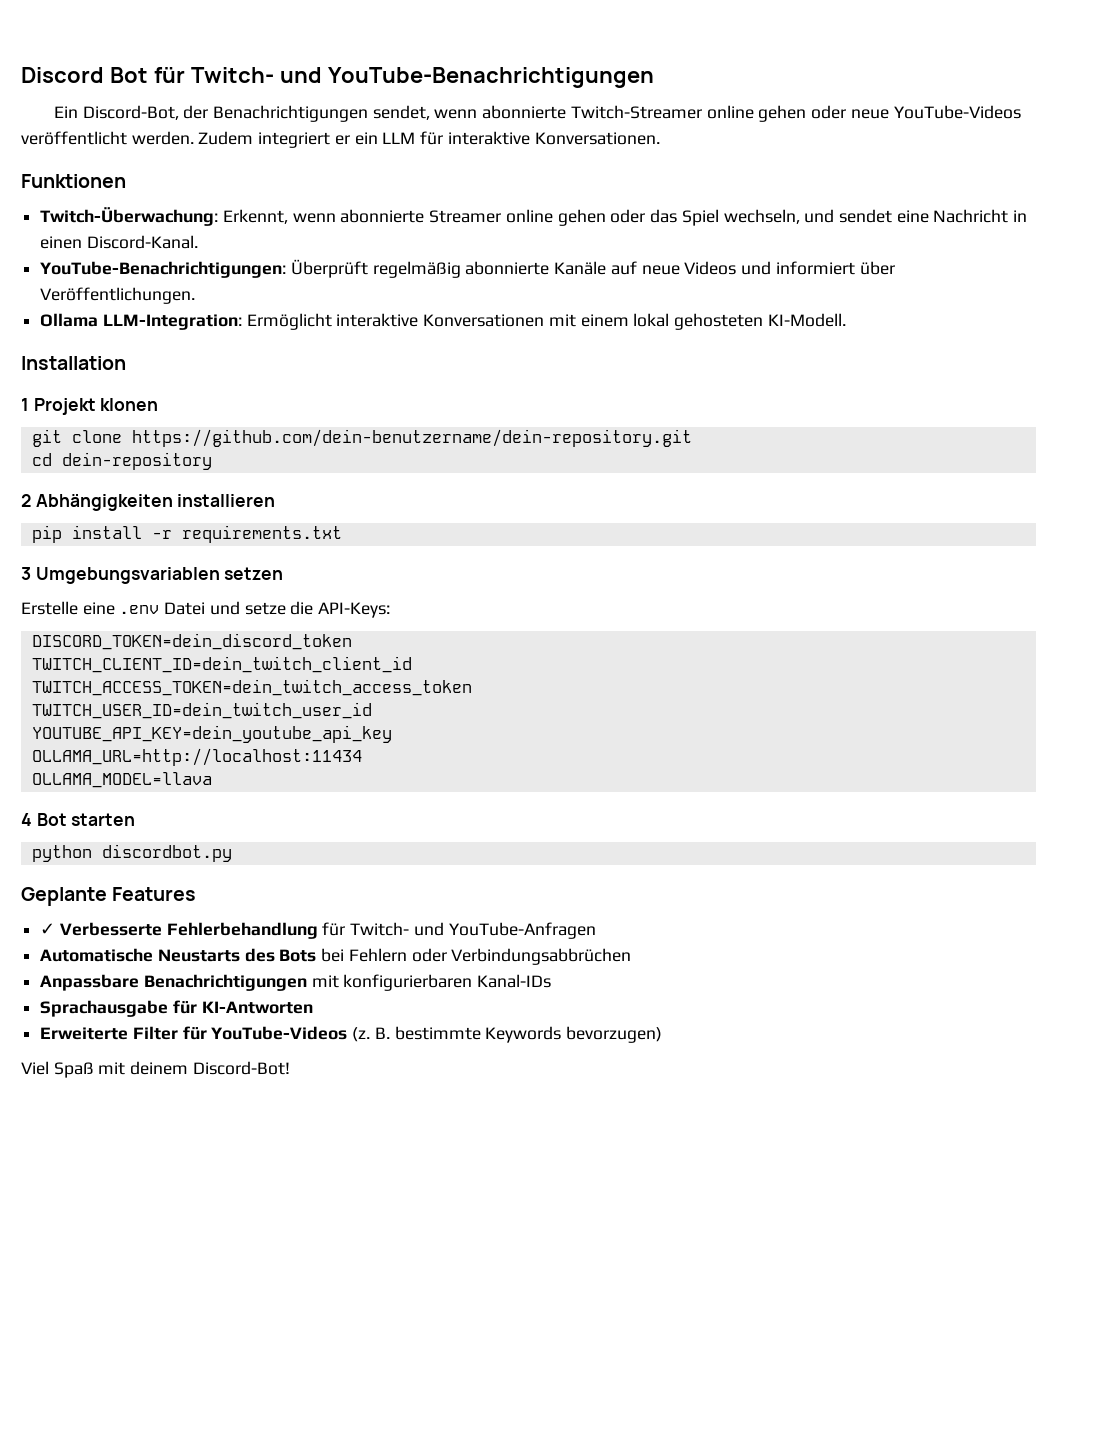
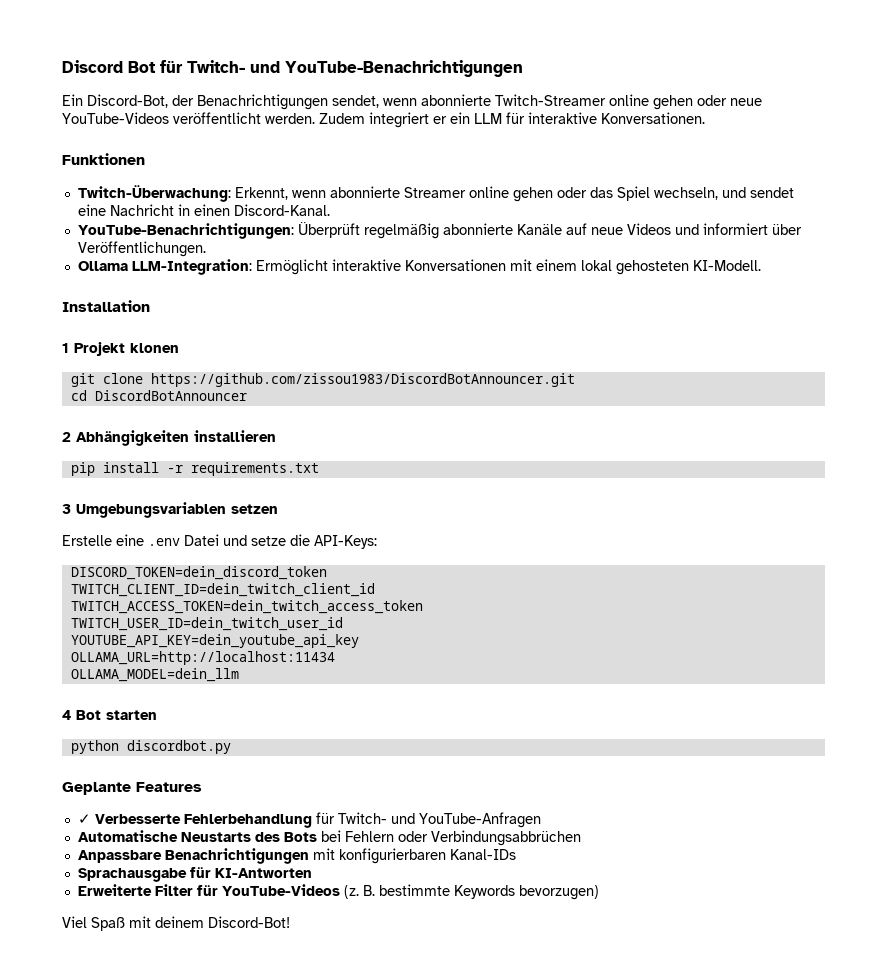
[131,429,692,447] https://github.com/dein-benutzername/dein-repository.git -> [150,373,575,387] https://github.com/zissou1983/DiscordBotAnnouncer.git
[61,452,212,470] dein-repository -> [94,390,247,401] DiscordBotAnnouncer
[31,772,212,788] OLLAMA_MODEL=llava -> [70,668,239,682] OLLAMA_MODEL=dein_llm

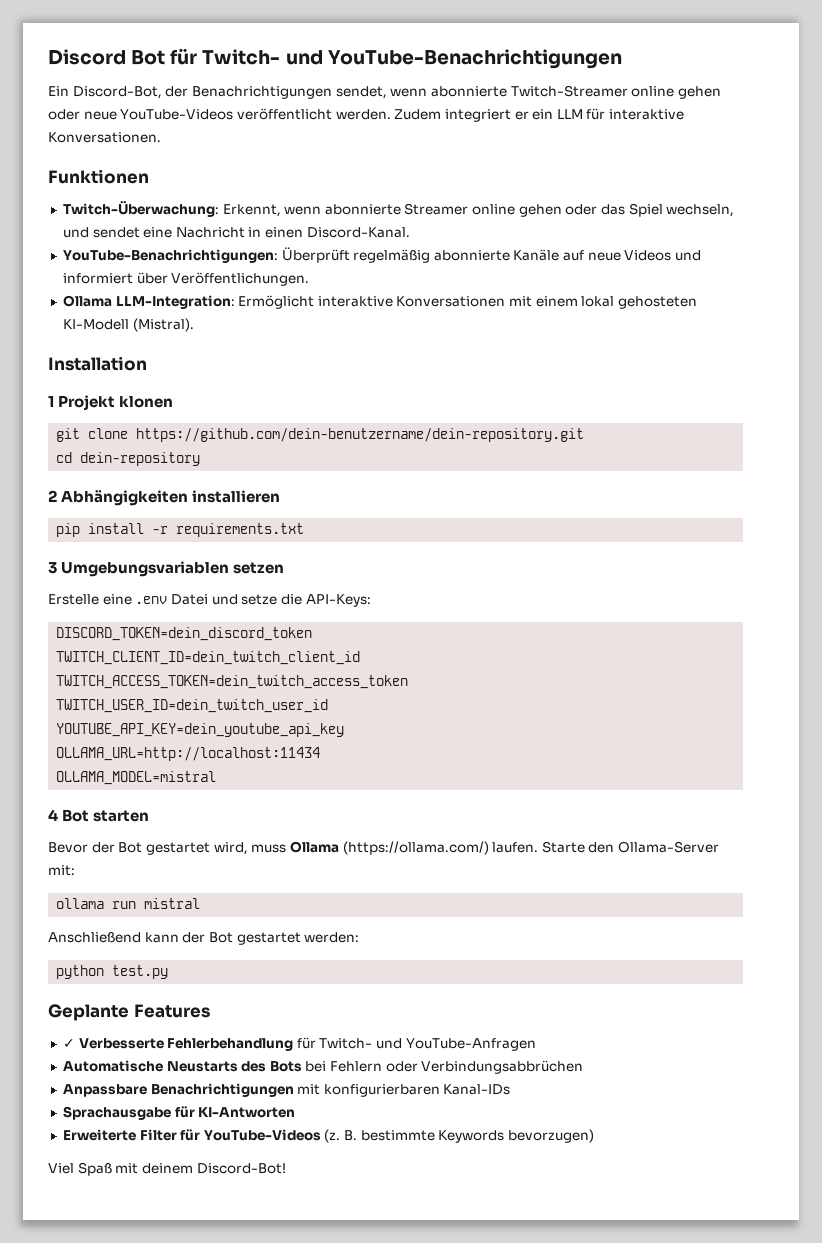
[692,260,761,271] KI-Modell. -> [62,318,194,332] KI-Modell (Mistral).
[150,373,575,387] https://github.com/zissou1983/DiscordBotAnnouncer.git -> [136,428,585,442] https://github.com/dein-benutzername/dein-repository.git
[94,390,247,401] DiscordBotAnnouncer -> [80,452,201,466] dein-repository
[70,668,239,682] OLLAMA_MODEL=dein_llm -> [56,771,217,785] OLLAMA_MODEL=mistral
(157, 715) none -> [48,841,720,855] [48,865,75,876] [56,898,201,909] [48,931,360,945] // Bevor der Bot gestartet wird, muss Ollama (https://ollama.com/) laufen. Starte den Ollama-Server mit: // ollama run mistral // Anschließend kann der Bot gestartet werden:
[126,740,231,754] discordbot.py -> [112,965,169,979] test.py

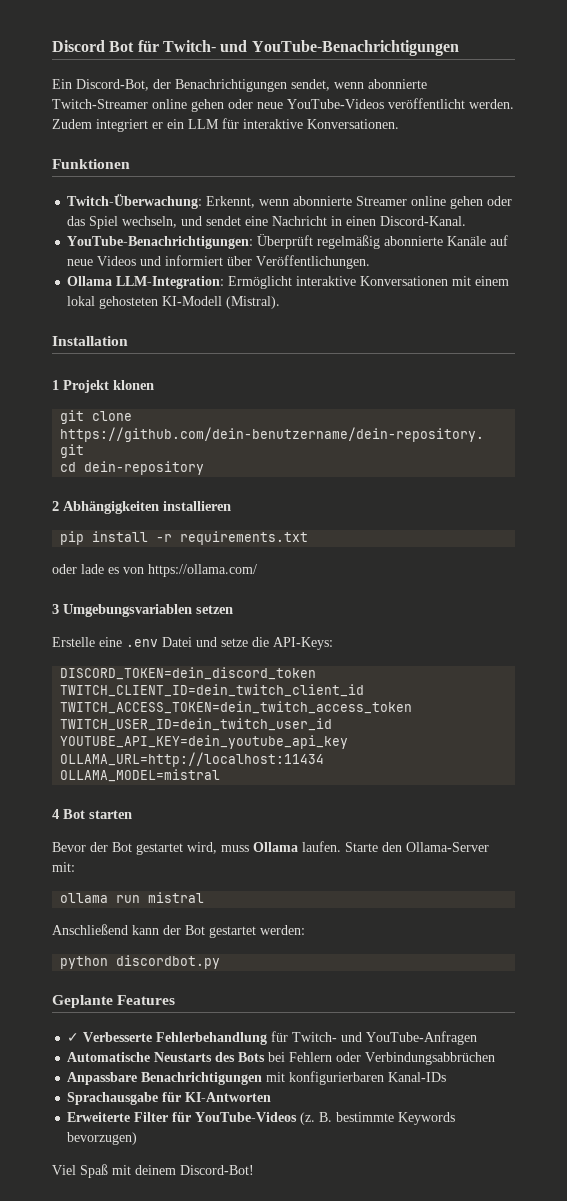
(305, 530) none -> [52,564,257,577] // oder lade es von https://ollama.com/
[342,841,489,855] (https://ollama.com/) -> (298, 847) none
[112,965,169,979] test.py -> [116,955,221,969] discordbot.py

